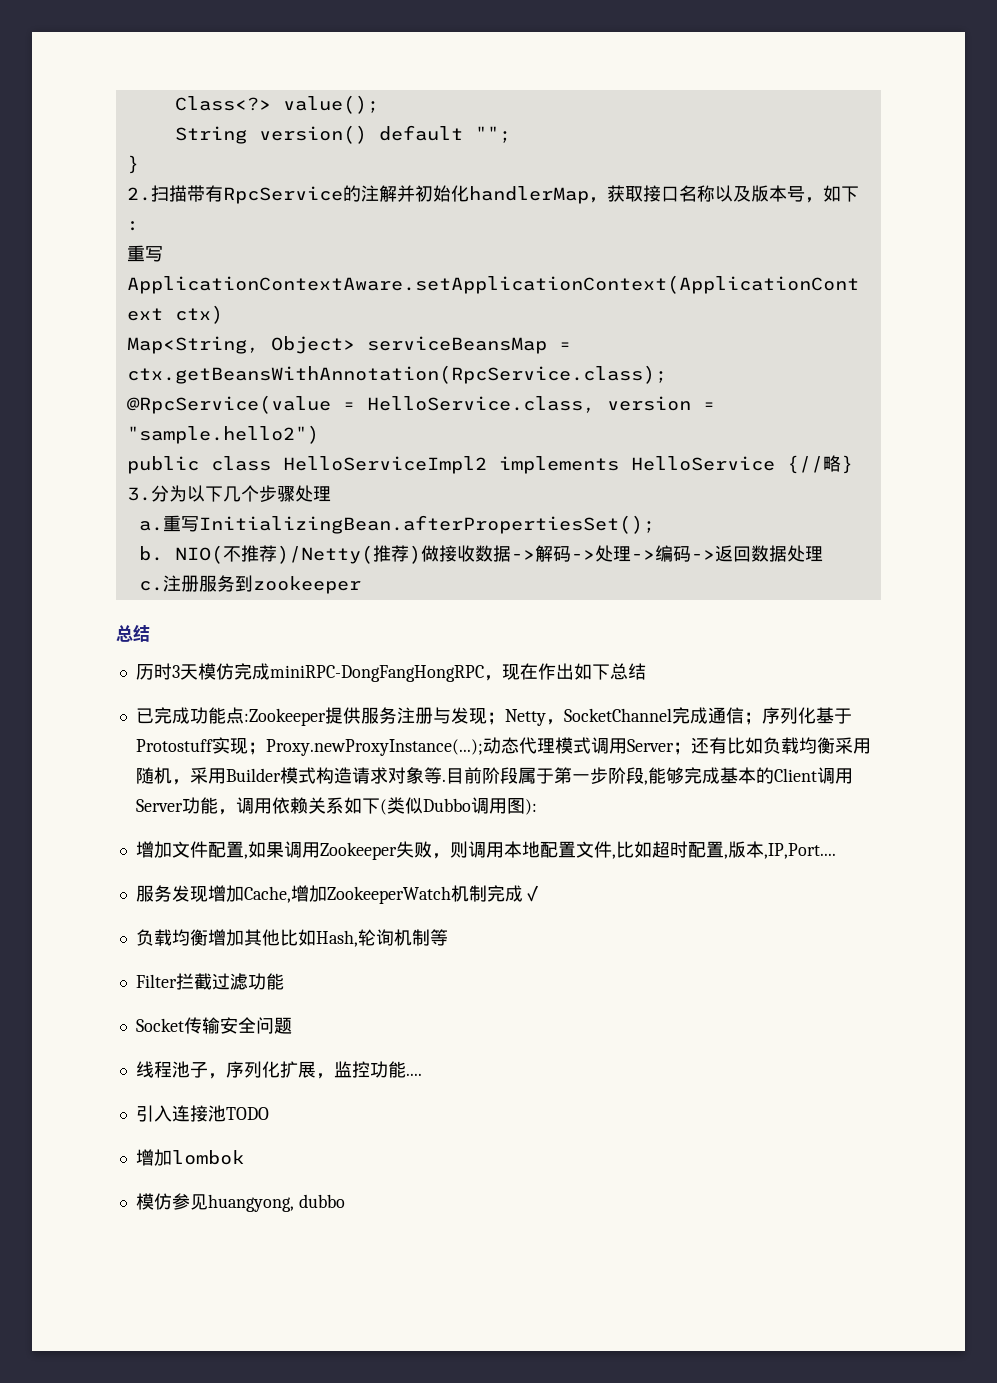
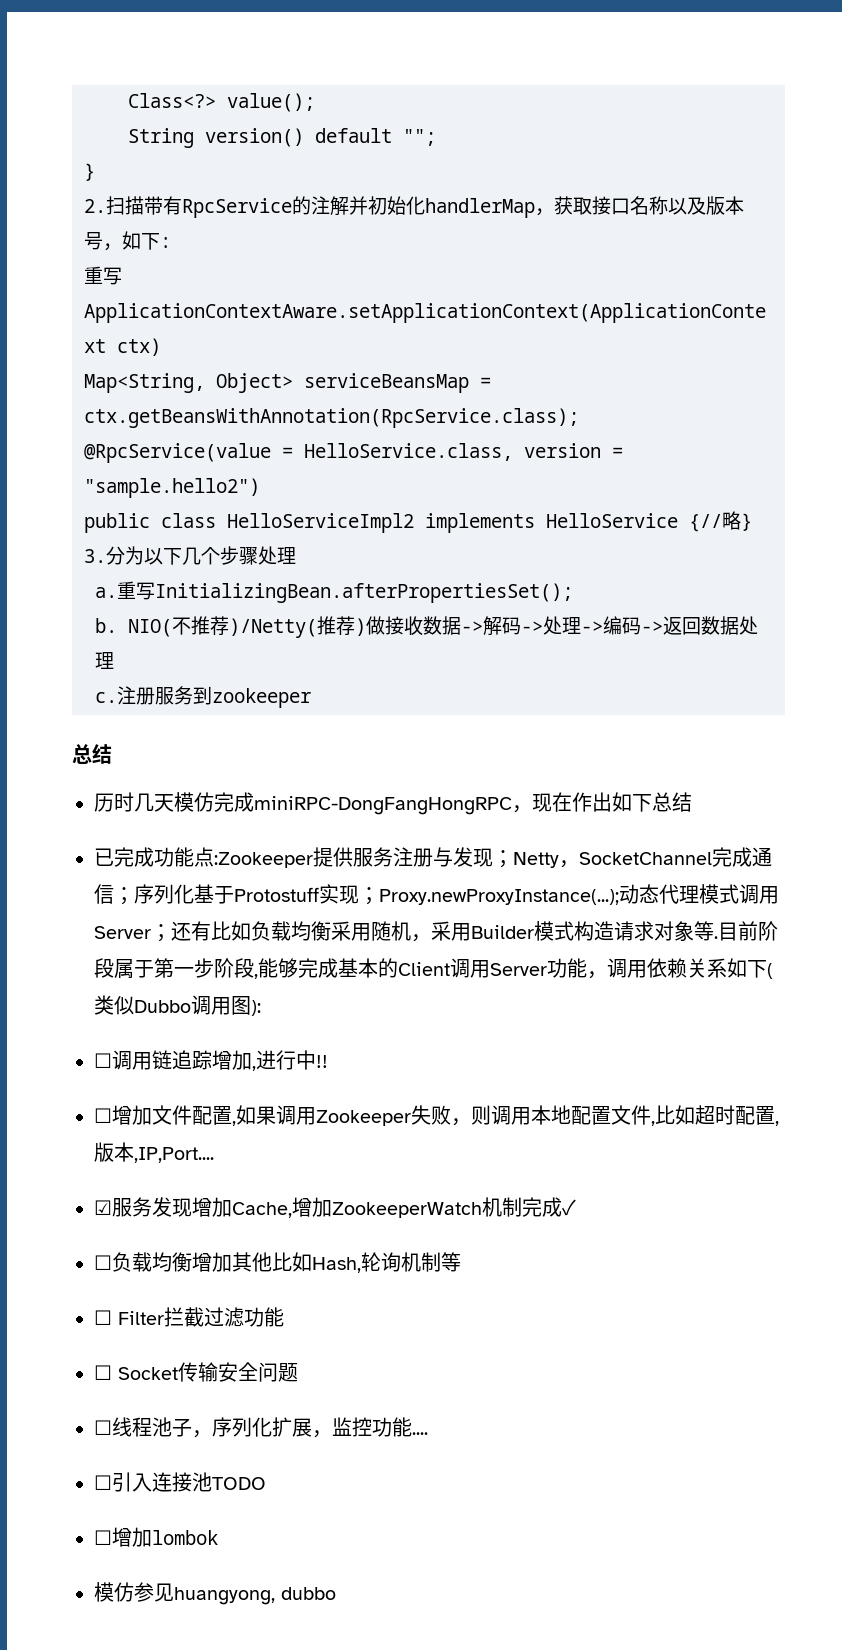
[171,665,180,678] 3 -> [134,793,154,812] 几
(537, 807) none -> [94,1050,328,1071] [94,1108,112,1123] ☐调用链追踪增加,进行中!! // ☐
(836, 851) none -> [94,1200,112,1215] ☑
(541, 893) none -> [94,1255,112,1270] ☐
(448, 937) none -> [94,1310,112,1325] ☐
(284, 981) none -> [94,1365,112,1380] ☐
(292, 1025) none -> [94,1420,112,1435] ☐
(422, 1074) none -> [94,1475,112,1490] ☐
(269, 1113) none -> [94,1530,112,1545] ☐

